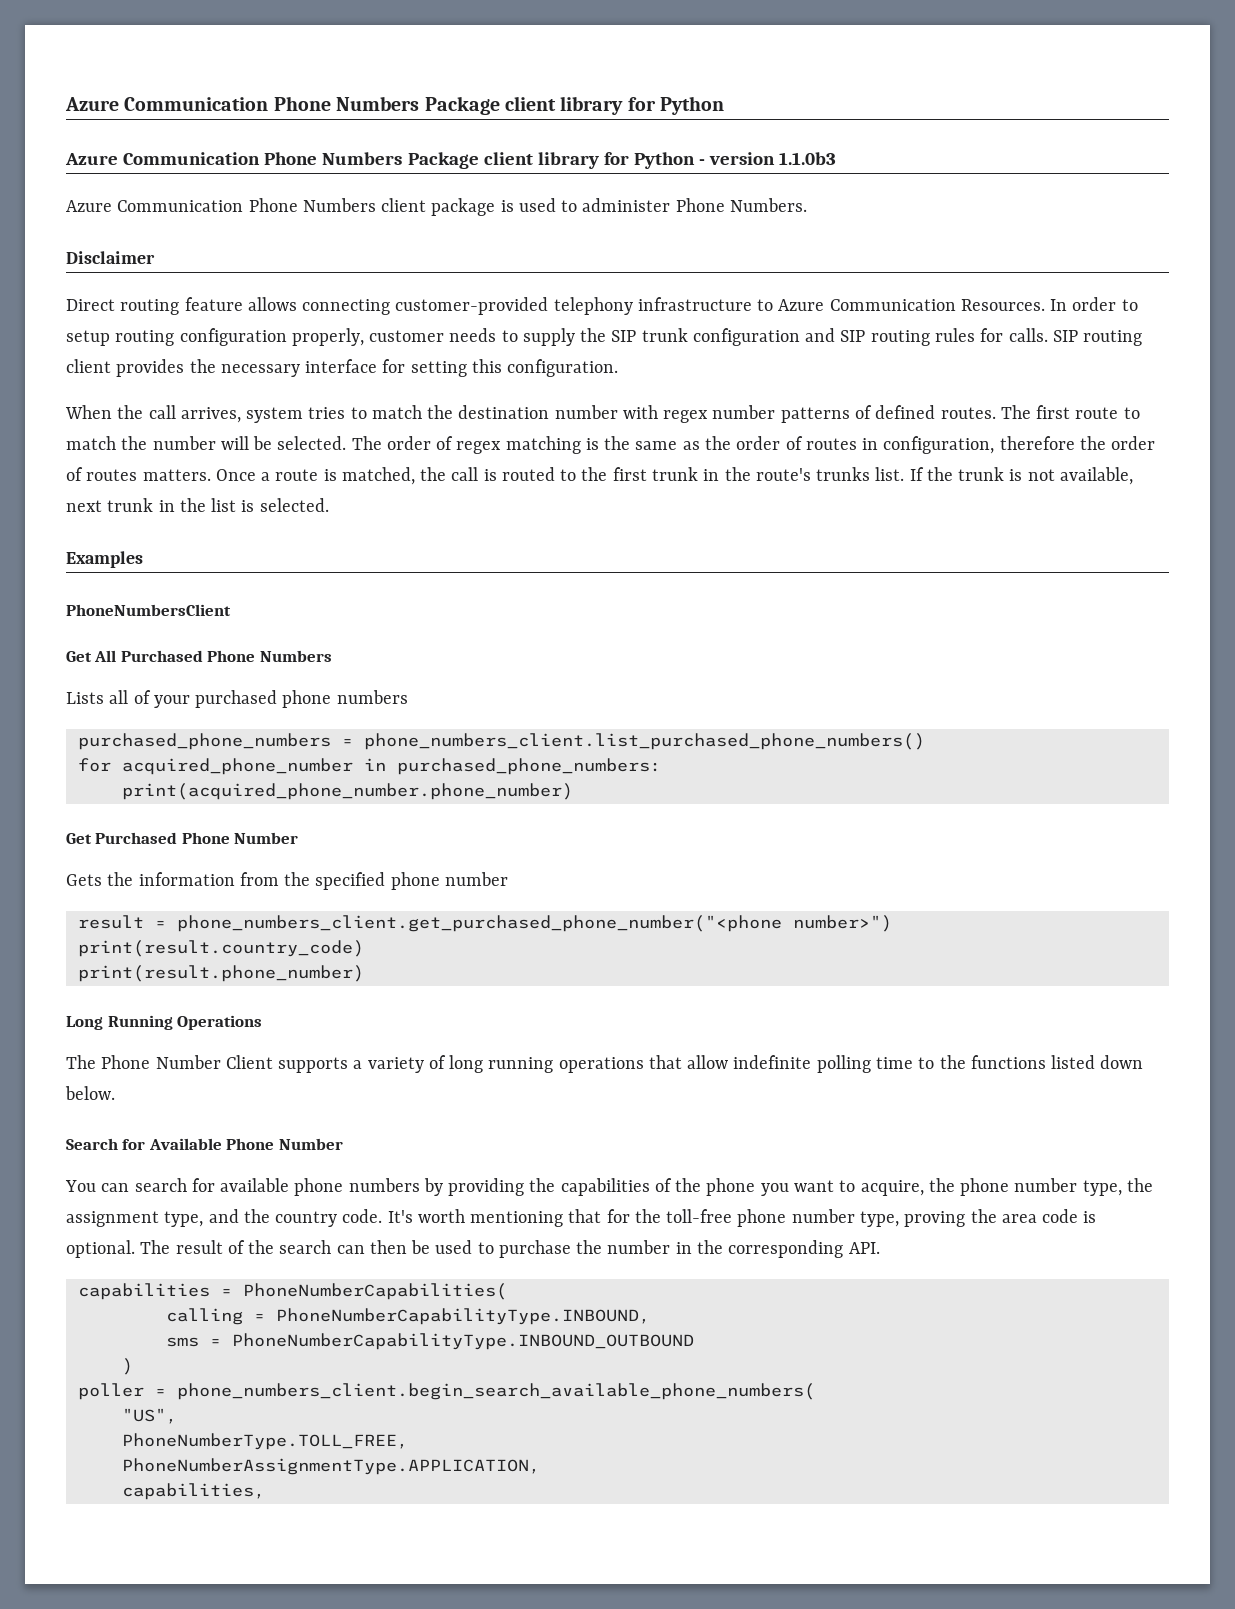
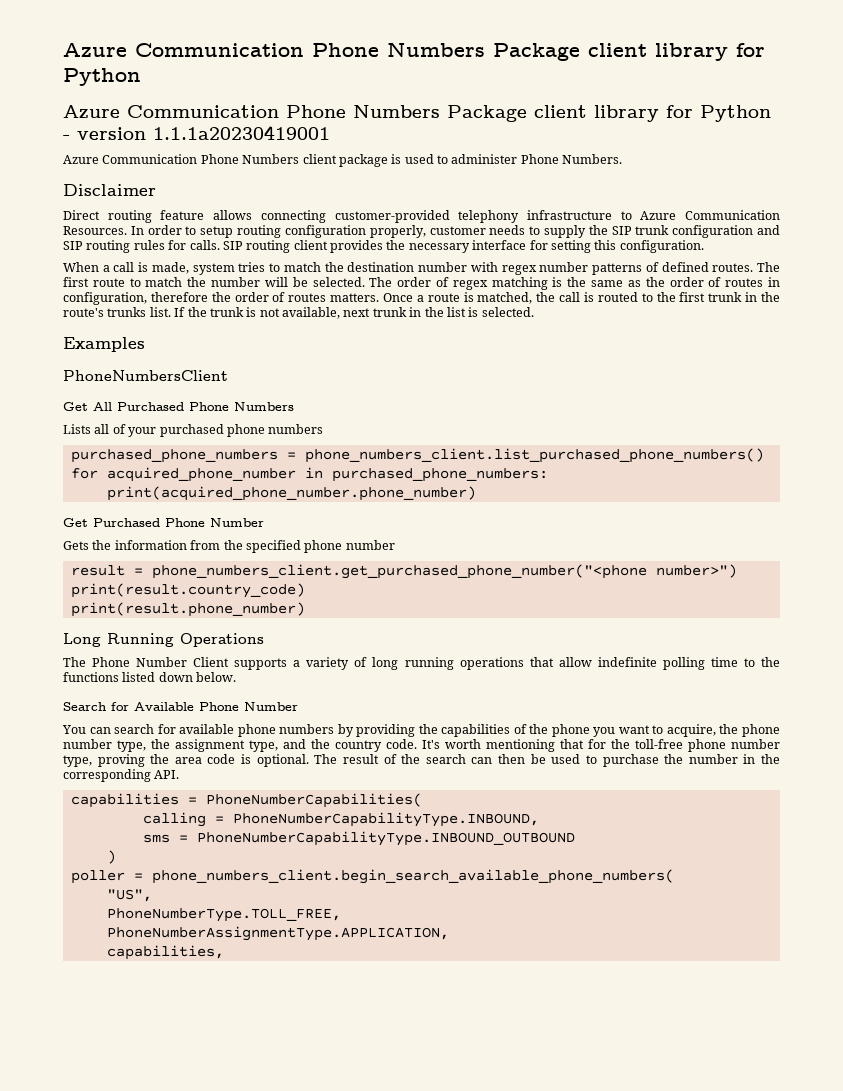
[779,152,837,165] 1.1.0b3 -> [153,125,330,140] 1.1.1a20230419001
[117,405,241,423] the call arrives, -> [102,262,189,274] a call is made,

